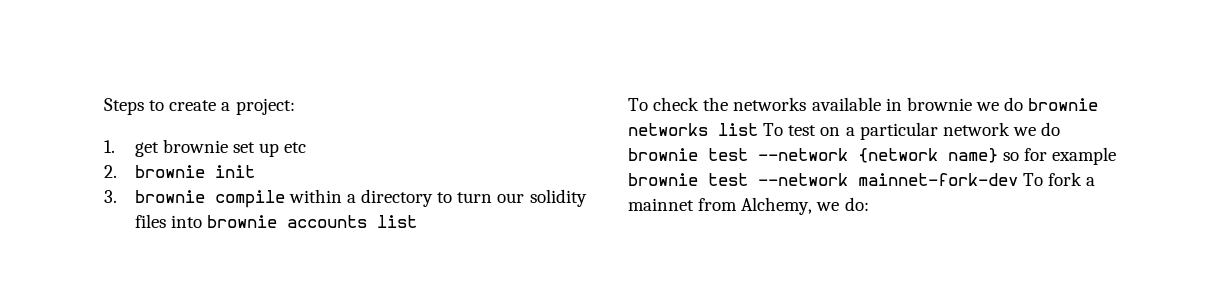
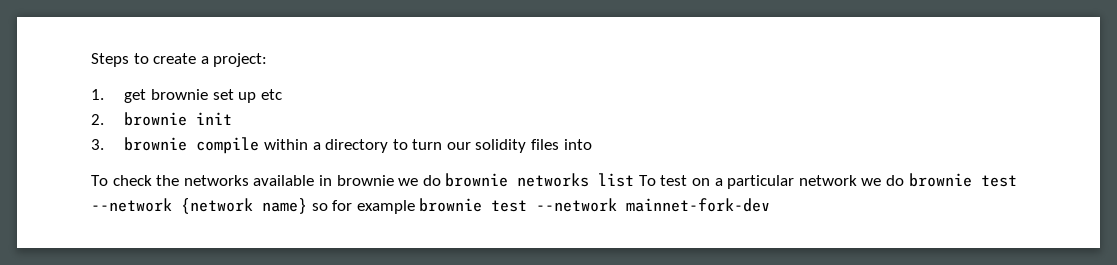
[206,215,417,228] brownie accounts list -> (592, 144) none
[1023,172,1096,186] [628,197,869,215] To fork a mainnet from Alchemy, we do: -> (771, 205) none

